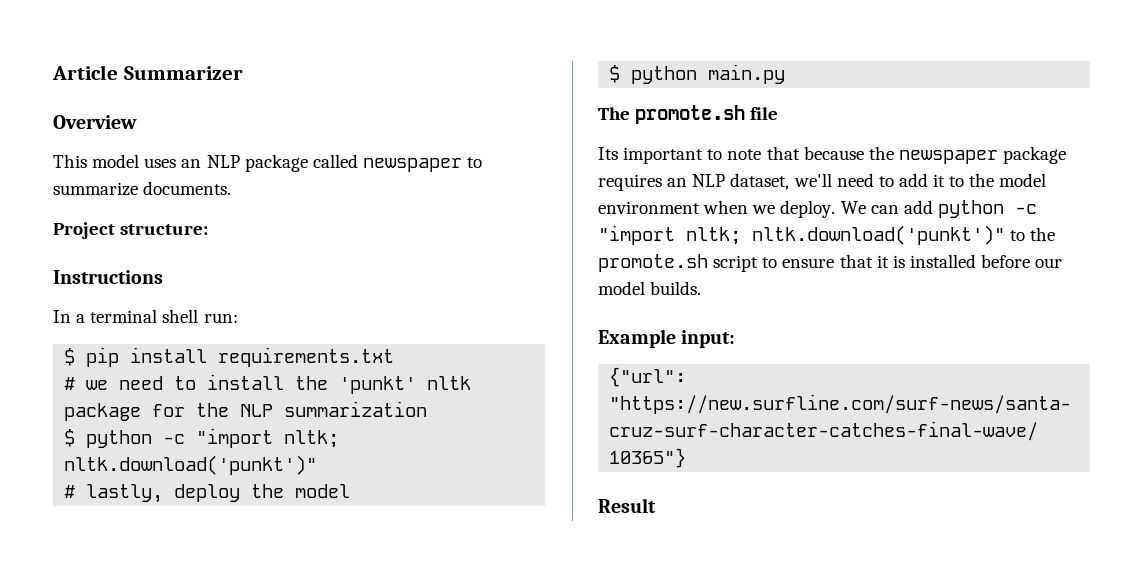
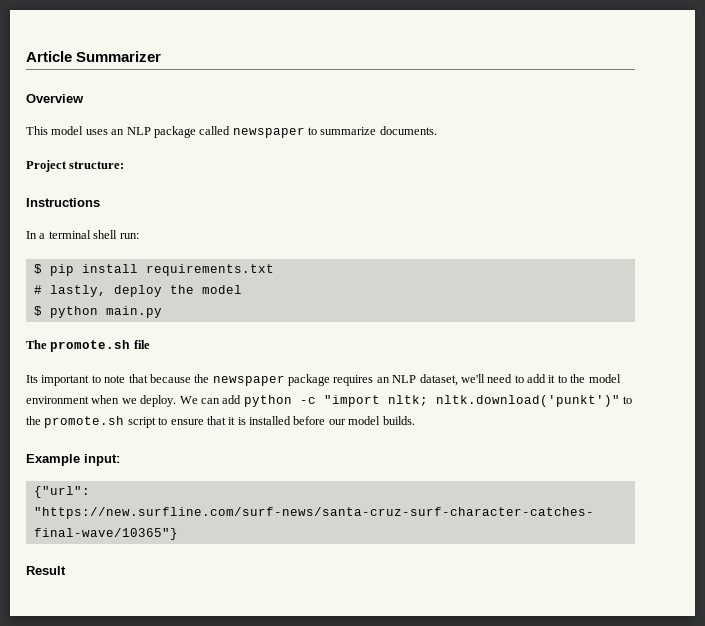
[64,374,472,394] [64,401,428,421] [64,428,340,448] [64,455,318,475] // # we need to install the 'punkt' nltk package for the NLP summarization // $ python -c "import nltk; nltk.download('punkt')" -> (274, 270) none

